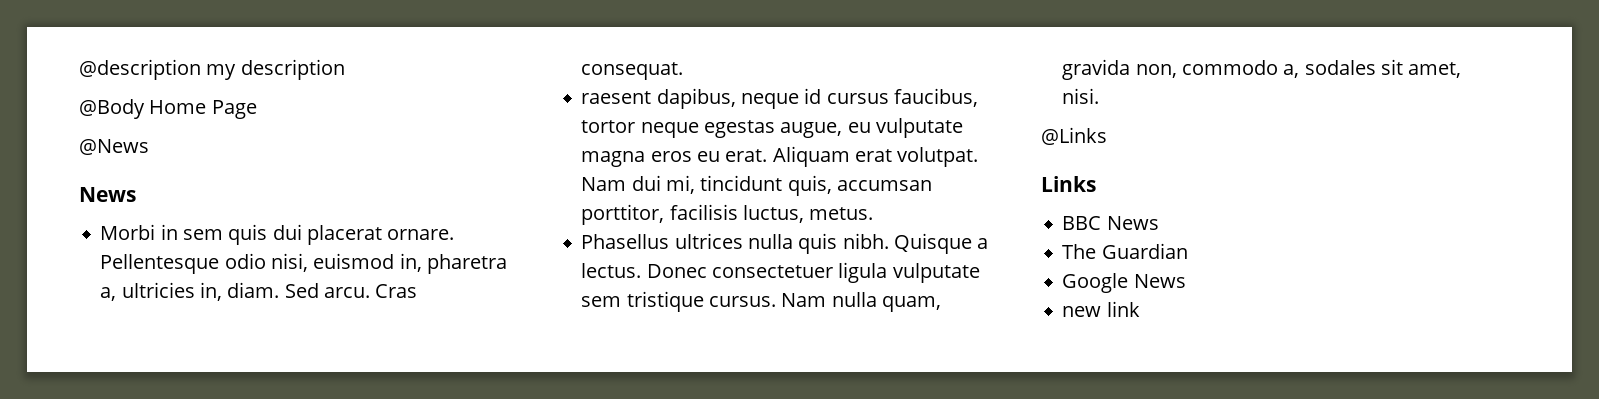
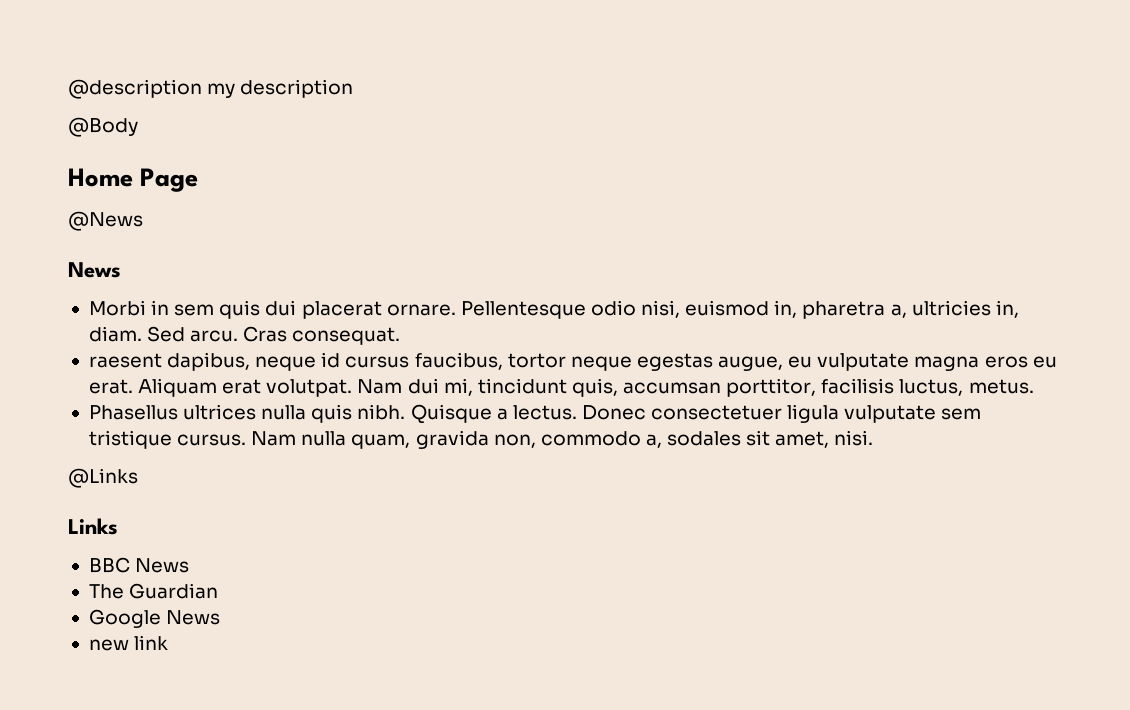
(145, 109) none -> (138, 127) //

